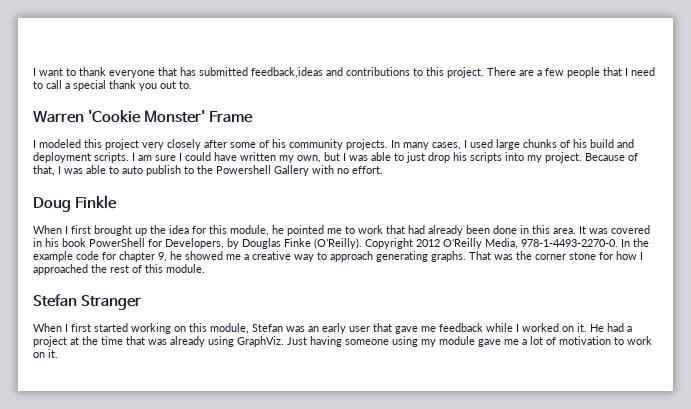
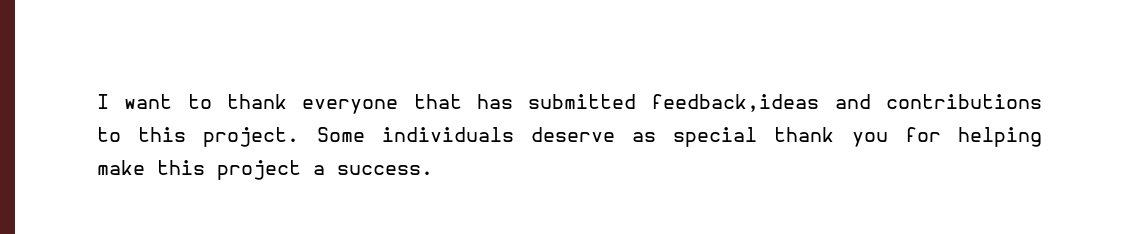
[487,67,655,78] [33,80,192,91] [33,110,254,123] [33,139,634,150] [33,152,638,163] [33,165,383,176] [33,195,118,212] [33,225,650,236] [33,238,649,249] [33,251,643,262] [33,264,205,275] [33,294,142,310] [33,323,632,334] [33,336,652,347] [33,349,58,358] There are a few people that I need to call a special thank you out to. // Warren 'Cookie Monster' Frame // I modeled this project very closely after some of his community projects. In many cases, I used large chunks of his build and deployment scripts. I am sure I could have written my own, but I was able to just drop his scripts into my project. Because of that, I was able to auto publish to the Powershell Gallery with no effort. // Doug Finkle // When I first brought up the idea for this module, he pointed me to work that had already been done in this area. It was covered in his book PowerShell for Developers, by Douglas Finke (O’Reilly). Copyright 2012 O'Reilly Media, 978-1-4493-2270-0. In the example code for chapter 9, he showed me a creative way to approach generating graphs. That was the corner stone for how I approached the rest of this module. // Stefan Stranger // When I first started working on this module, Stefan was an early user that gave me feedback while I worked on it. He had a project at the time that was already using GraphViz. Just having someone using my module gave me a lot of motivation to work on it. -> [316,127,1042,147] [97,160,433,180] Some individuals deserve as special thank you for helping make this project a success.

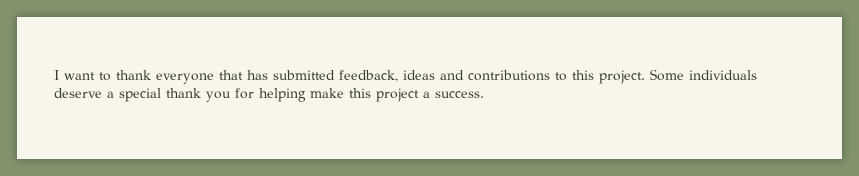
[651,94,820,112] feedback,ideas -> [339,70,435,82] feedback, ideas
[632,132,657,142] as -> [107,91,114,98] a

